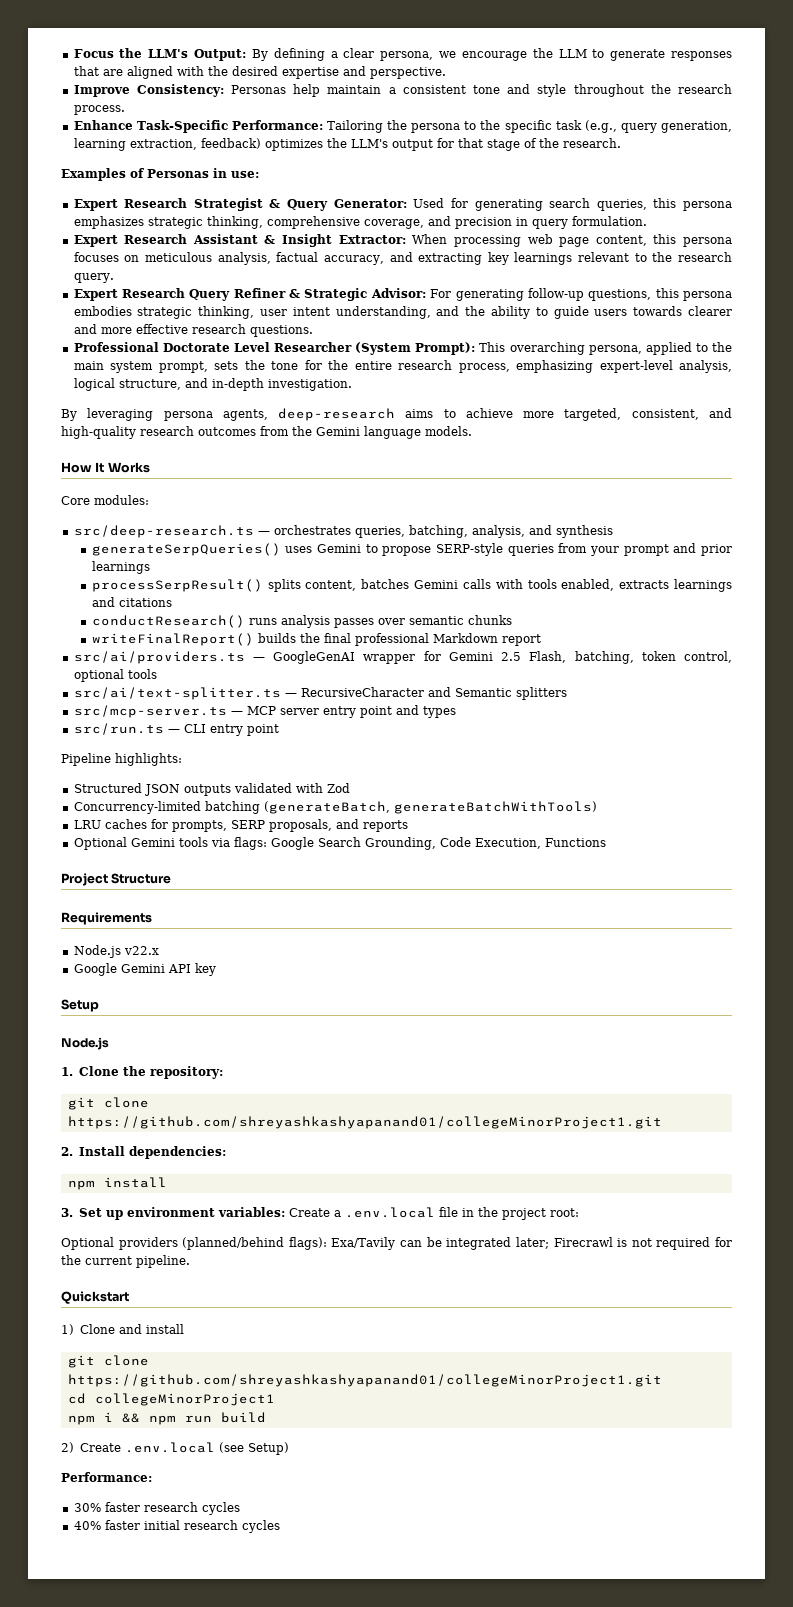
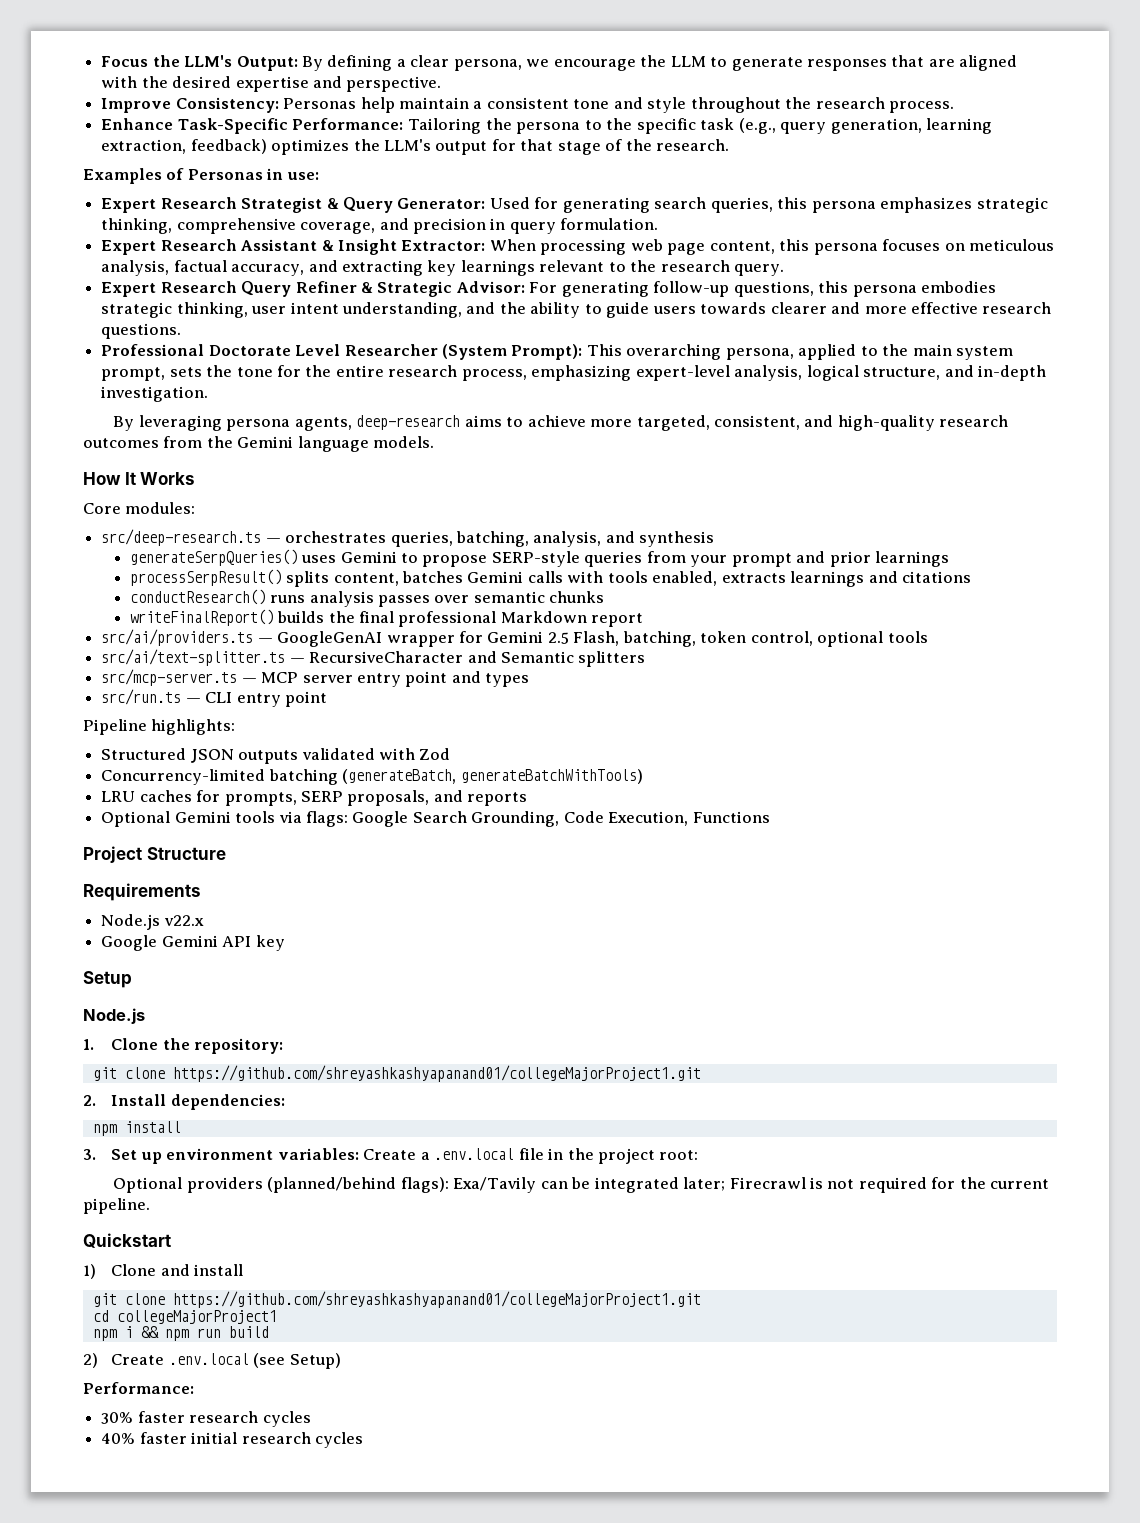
[67,1116,662,1129] https://github.com/shreyashkashyapanand01/collegeMinorProject1.git -> [172,1065,701,1082] https://github.com/shreyashkashyapanand01/collegeMajorProject1.git
[67,1374,662,1387] https://github.com/shreyashkashyapanand01/collegeMinorProject1.git -> [172,1291,701,1308] https://github.com/shreyashkashyapanand01/collegeMajorProject1.git
[94,1393,275,1406] collegeMinorProject1 -> [116,1310,277,1324] collegeMajorProject1

